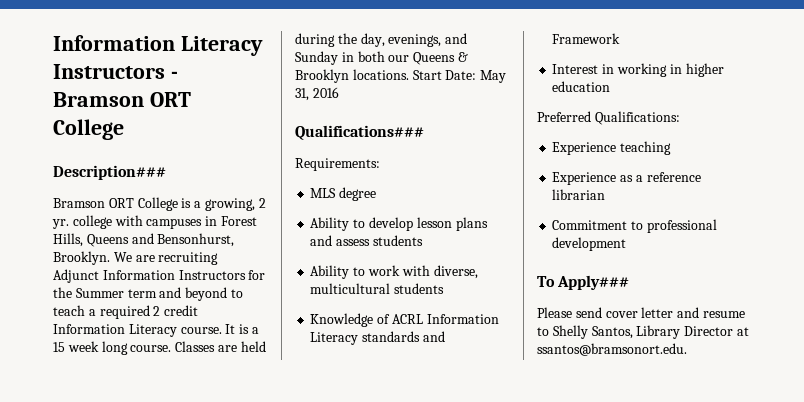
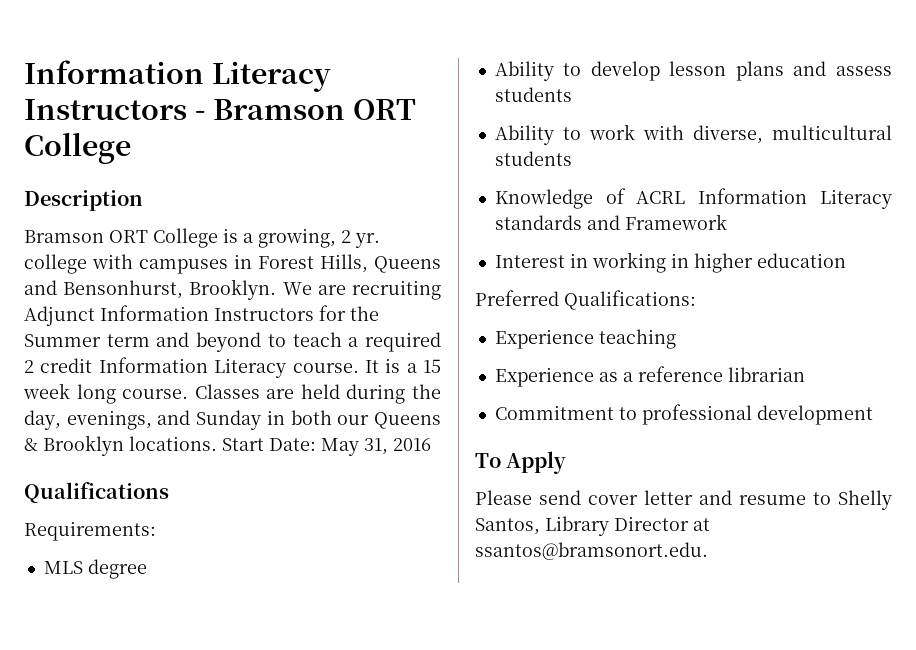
[53,165,166,180] Description### -> [24,190,143,211] Description
[295,125,424,140] Qualifications### -> [24,482,169,503] Qualifications
[557,275,630,290] Apply### -> [506,451,567,474] Apply

